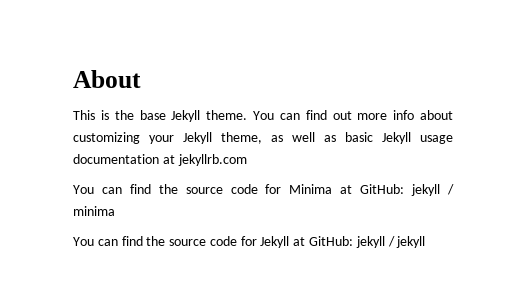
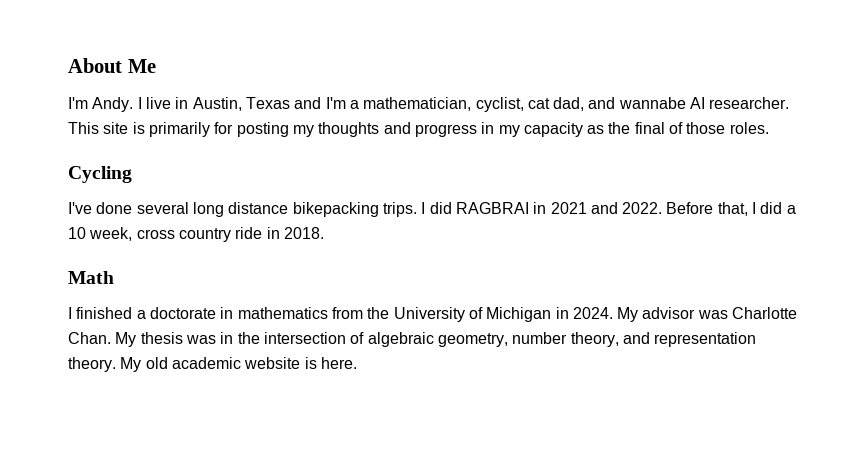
[73,110,453,122] [73,132,453,144] [73,154,247,166] [73,184,454,196] [73,206,115,216] [73,236,426,248] // This is the base Jekyll theme. You can find out more info about customizing your Jekyll theme, as well as basic Jekyll usage documentation at jekyllrb.com // You can find the source code for Minima at GitHub: jekyll / minima // You can find the source code for Jekyll at GitHub: jekyll / jekyll -> [127,59,156,73] [68,97,790,112] [68,122,769,137] [68,166,132,183] [68,202,796,217] [68,227,324,242] [68,271,114,284] [68,307,798,322] [68,332,757,347] [68,357,357,372] Me // I'm Andy. I live in Austin, Texas and I'm a mathematician, cyclist, cat dad, and wannabe AI researcher. This site is primarily for posting my thoughts and progress in my capacity as the final of those roles. // Cycling // I've done several long distance bikepacking trips. I did RAGBRAI in 2021 and 2022. Before that, I did a 10 week, cross country ride in 2018. // Math // I finished a doctorate in mathematics from the University of Michigan in 2024. My advisor was Charlotte Chan. My thesis was in the intersection of algebraic geometry, number theory, and representation theory. My old academic website is here.

